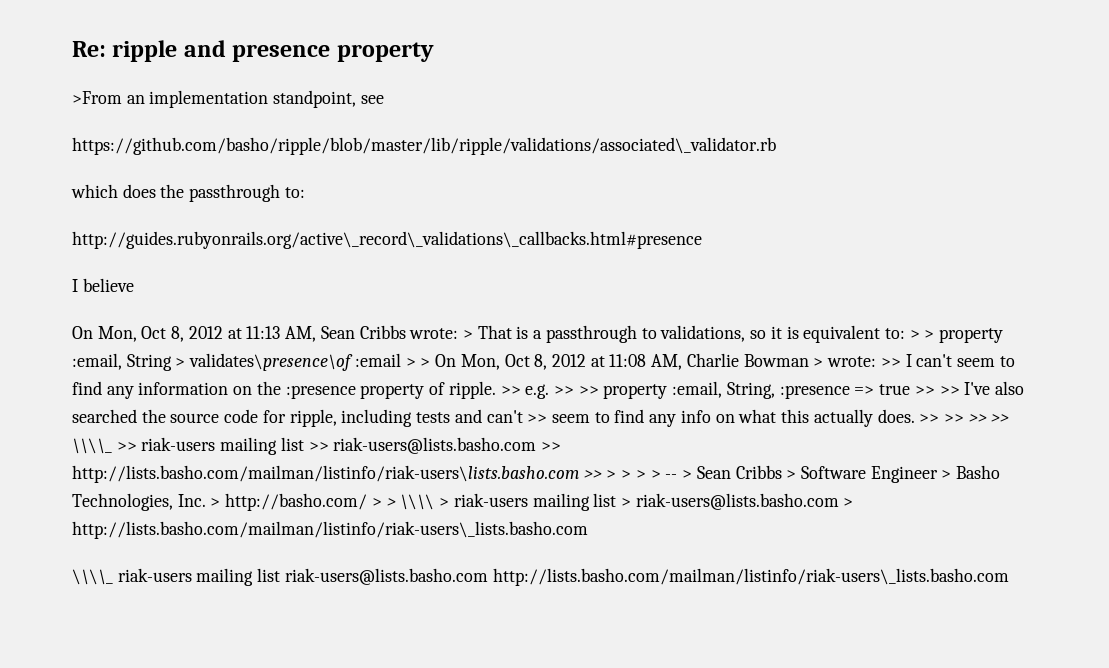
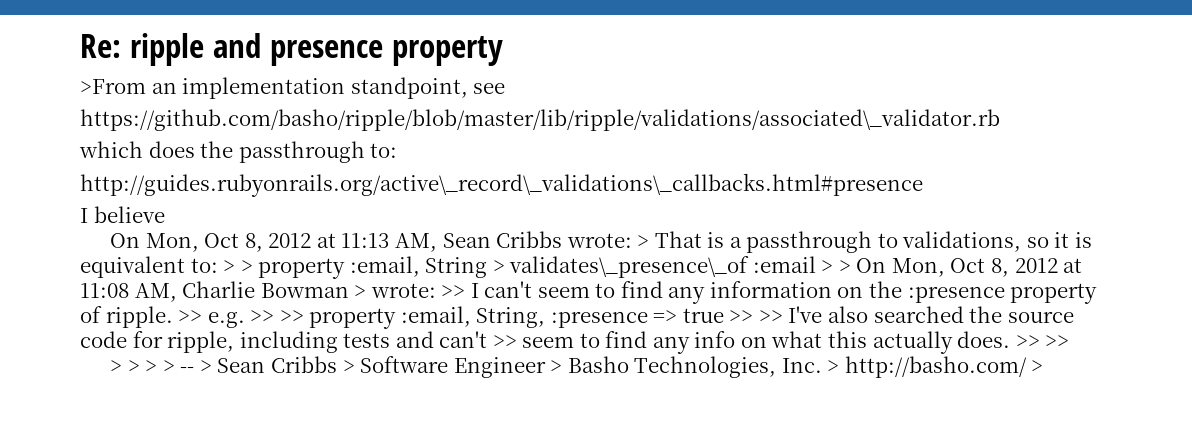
[189,353,354,371] validates\presence\of -> [509,256,750,278] validates\_presence\_of
[968,414,1010,423] [72,437,562,455] [72,465,602,483] >> >> \\\\_ >> riak-users mailing list >> riak-users@lists.basho.com >> http://lists.basho.com/mailman/listinfo/riak-users\lists.basho.com >> -> (1070, 341) //
[386,493,854,511] [72,521,588,539] [72,568,1009,586] > \\\\ > riak-users mailing list > riak-users@lists.basho.com > http://lists.basho.com/mailman/listinfo/riak-users\_lists.basho.com // \\\\_ riak-users mailing list riak-users@lists.basho.com http://lists.basho.com/mailman/listinfo/riak-users\_lists.basho.com -> (1044, 366) none

